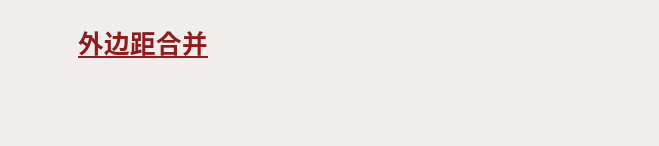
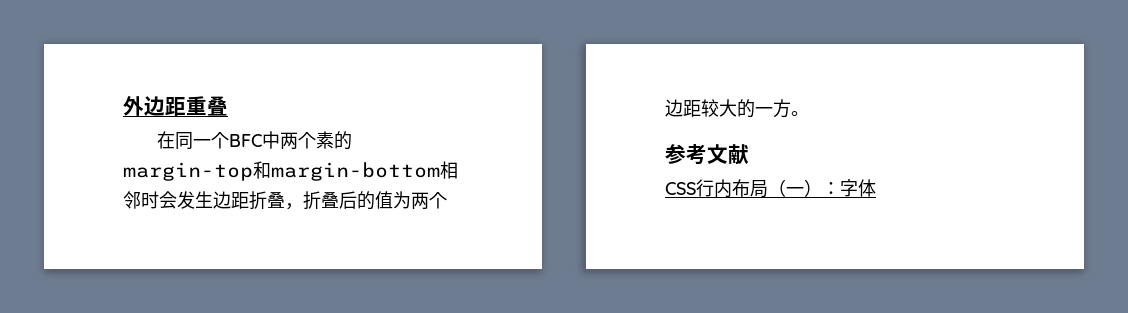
[156,31,208,56] 合并 -> [186,96,228,116] [156,131,352,150] [123,161,458,181] [123,191,447,210] [665,99,809,118] [665,144,749,165] [665,179,876,198] 重叠 // 在同一个BFC中两个素的margin-top和margin-bottom相邻时会发生边距折叠，折叠后的值为两个边距较大的一方。 // 参考文献 // CSS行内布局（一）：字体

